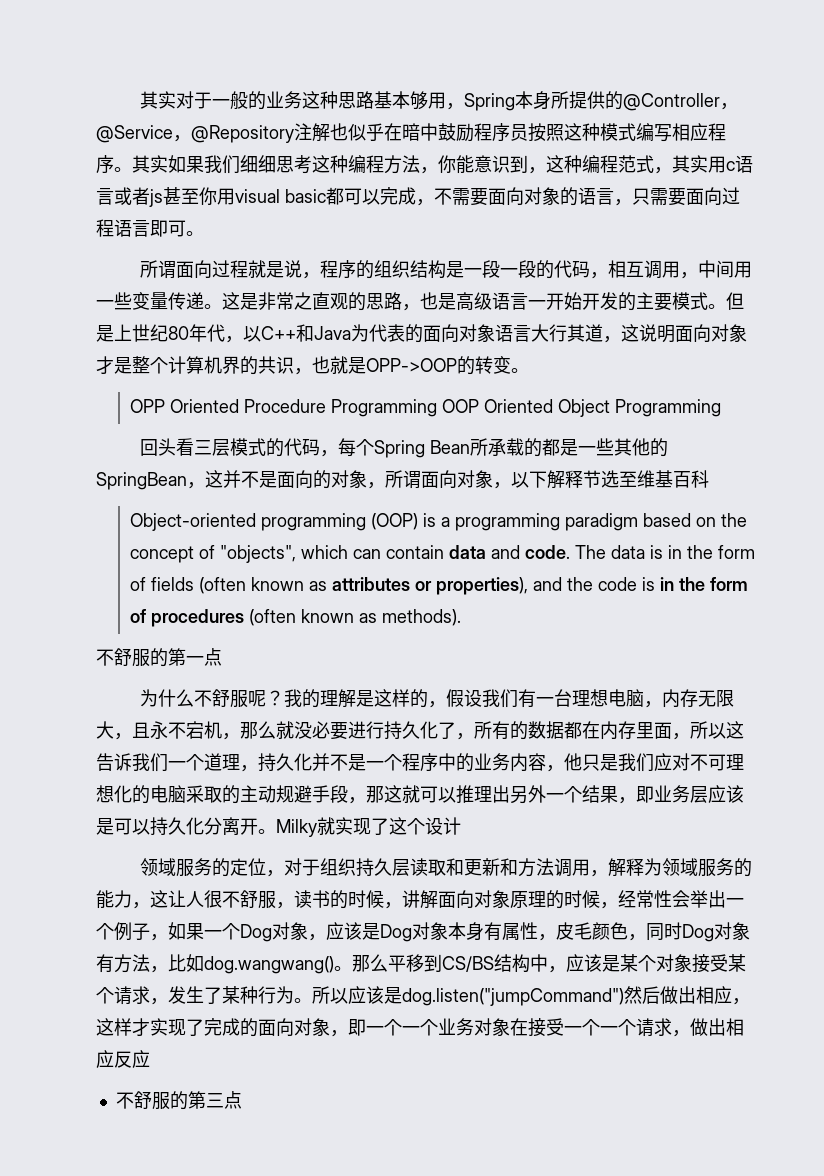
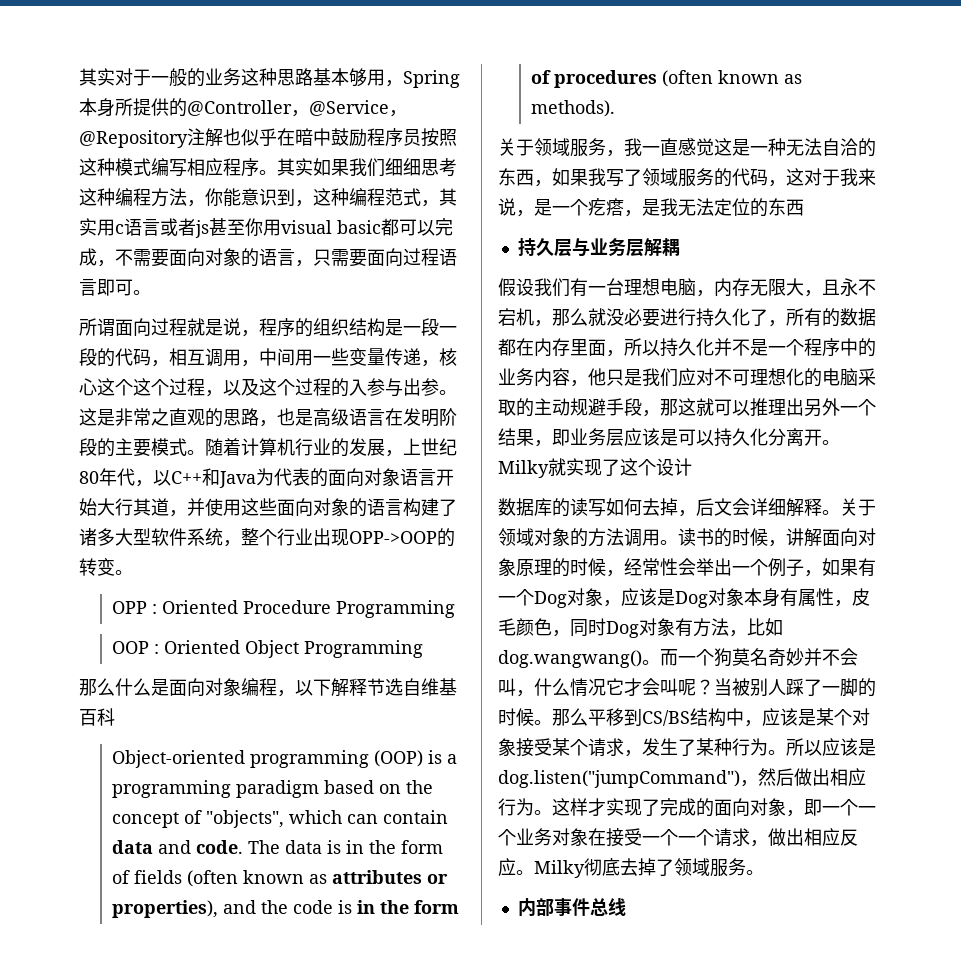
(204, 301) none -> [421,348,457,367] [79,378,439,397] ，核心这个这个过程，以及这个过程的入参与出参
[528,292,618,310] 一开始开发 -> [385,408,457,427] [79,438,97,456] 在发明阶段
[726,292,744,310] [96,325,114,342] 但是 -> [205,438,403,457] 随着计算机行业的发展，
(531, 333) none -> [436,469,454,486] [79,498,97,516] 开始
[621,324,747,343] [96,356,366,375] 这说明面向对象才是整个计算机界的共识，也就是 -> [187,498,457,517] [79,528,349,547] 并使用这些面向对象的语言构建了诸多大型软件系统，整个行业出现
(166, 406) none -> [152,604,158,614] :
[442,399,480,413] OOP -> [112,641,160,654] // OOP :
[140,438,669,458] [96,470,493,490] 回头看三层模式的代码，每个Spring Bean所承载的都是一些其他的SpringBean，这并不是面向的对象，所谓面向对象 -> [79,678,277,696] 那么什么是面向对象编程
[619,471,637,487] 至 -> [403,678,421,696] 自
[96,648,222,667] [140,689,447,708] 不舒服的第一点 // 为什么不舒服呢？我的理解是这样的， -> [498,138,876,157] [498,168,876,187] [498,198,804,217] [517,238,680,257] 关于领域服务，我一直感觉这是一种无法自洽的东西，如果我写了领域服务的代码，这对于我来说，是一个疙瘩，是我无法定位的东西 // 持久层与业务层解耦 //
[726,721,744,739] [96,753,258,772] 这告诉我们一个道理， -> (660, 348) none
[140,858,753,877] [96,890,294,909] 领域服务的定位，对于组织持久层读取和更新和方法调用，解释为领域服务的能力，这让人很不舒服， -> [498,498,876,517] [498,528,678,547] 数据库的读写如何去掉，后文会详细解释。关于领域对象的方法调用。
(204, 931) none -> [858,558,876,577] 有
(352, 968) none -> [660,648,858,667] [498,678,876,697] [498,708,552,726] 而一个狗莫名奇妙并不会叫，什么情况它才会叫呢？当被别人踩了一脚的时候。
(624, 997) none -> [740,780,758,787] ，
[732,998,750,1005] ， -> [498,798,552,816] 行为。
[115,1091,242,1110] // 不舒服的第三点 -> [516,858,764,878] [517,898,626,917] 。Milky彻底去掉了领域服务。 // 内部事件总线

